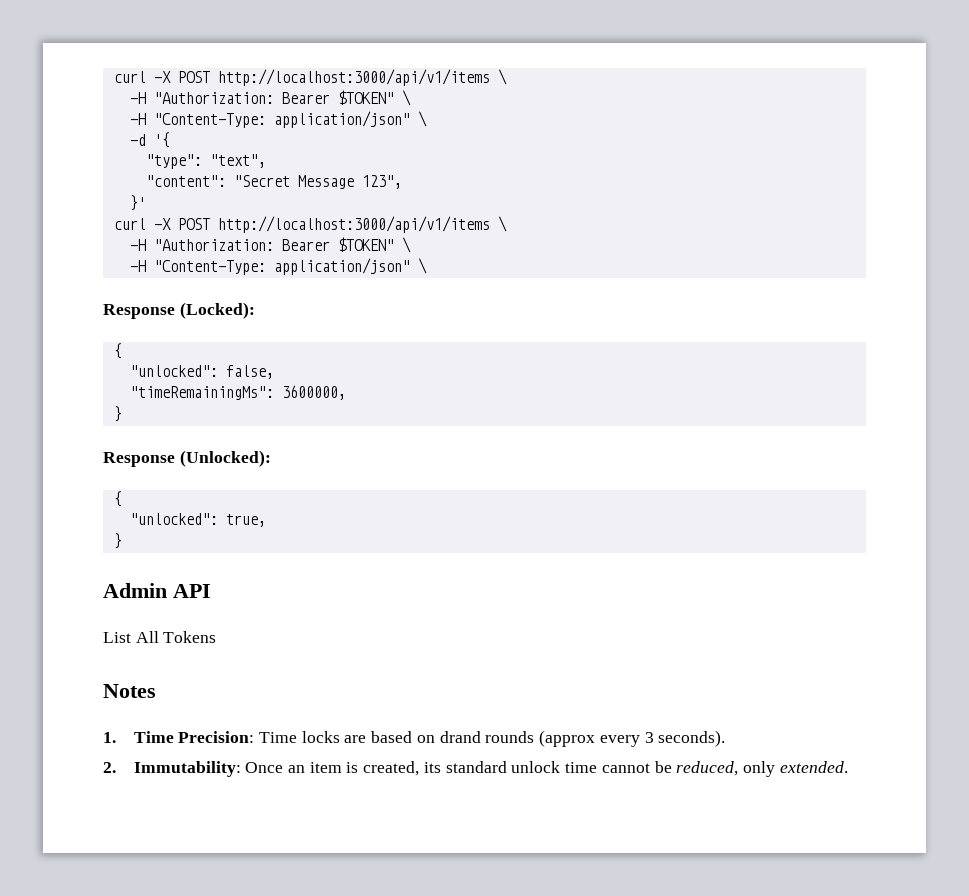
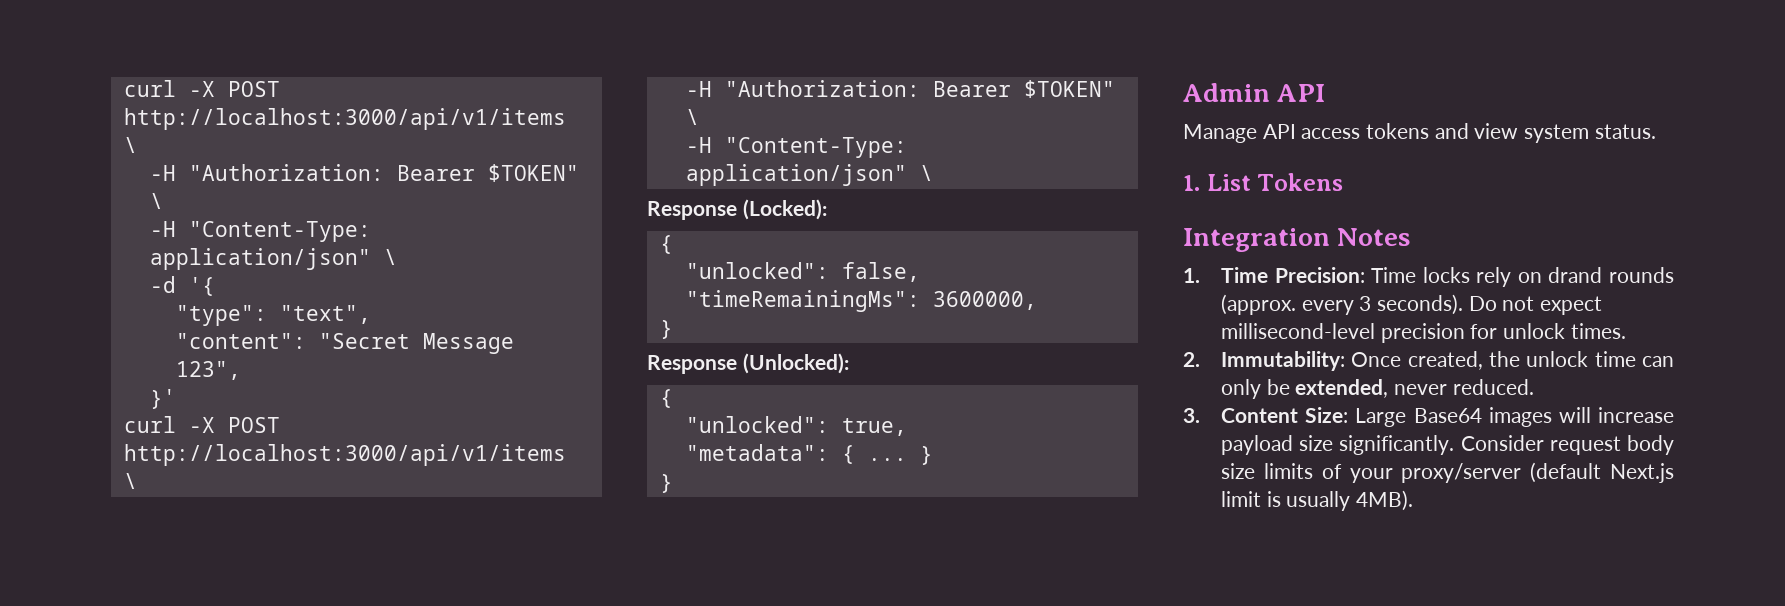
(266, 520) none -> [685,444,933,465] // "metadata": { ... }
[103,631,159,643] List All -> [1183,123,1656,143] [1183,174,1251,191] Manage API access tokens and view system status. // 1. List
(217, 637) none -> [1183,228,1330,252] Integration
[344,731,413,743] are based -> [1476,267,1512,287] rely
[539,730,596,747] (approx -> [1221,294,1297,315] (approx.
[103,761,848,777] // 2. Immutability: Once an item is created, its standard unlock time cannot be reduced, only extended. -> [1468,296,1603,315] [1221,323,1626,343] [1183,351,1674,371] [1221,379,1534,399] [1183,407,1674,427] [1221,435,1674,455] [1221,462,1674,483] [1221,490,1414,511] Do not expect millisecond-level precision for unlock times. // 2. Immutability: Once created, the unlock time can only be extended, never reduced. // 3. Content Size: Large Base64 images will increase payload size significantly. Consider request body size limits of your proxy/server (default Next.js limit is usually 4MB).

